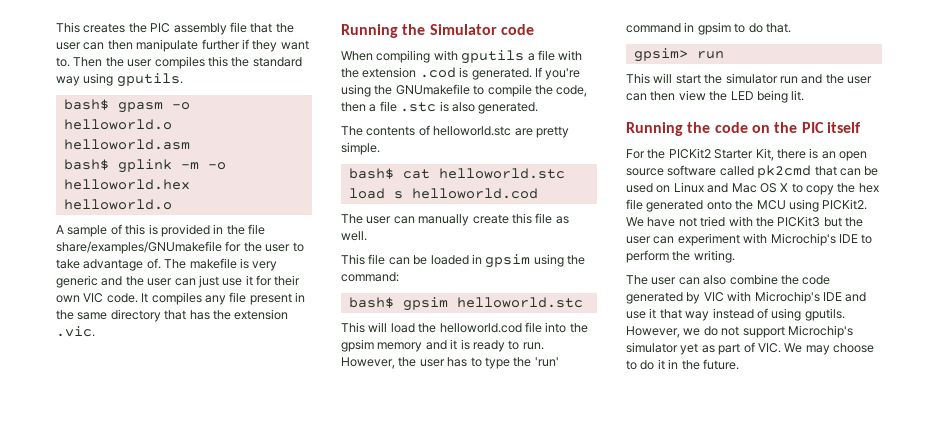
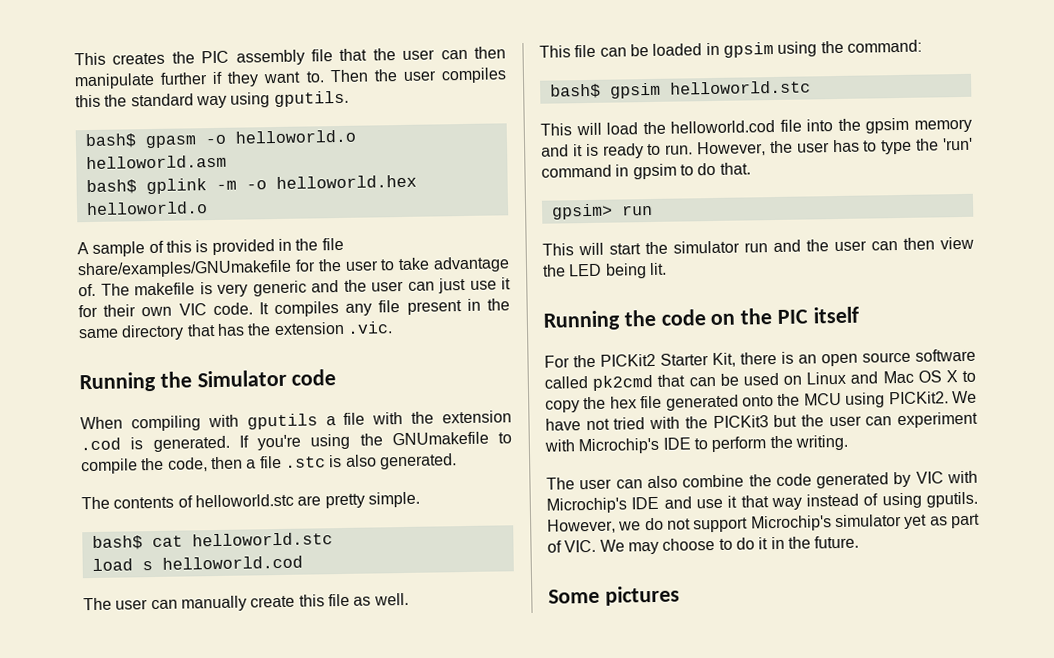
(739, 364) none -> [548,585,680,606] // Some pictures

